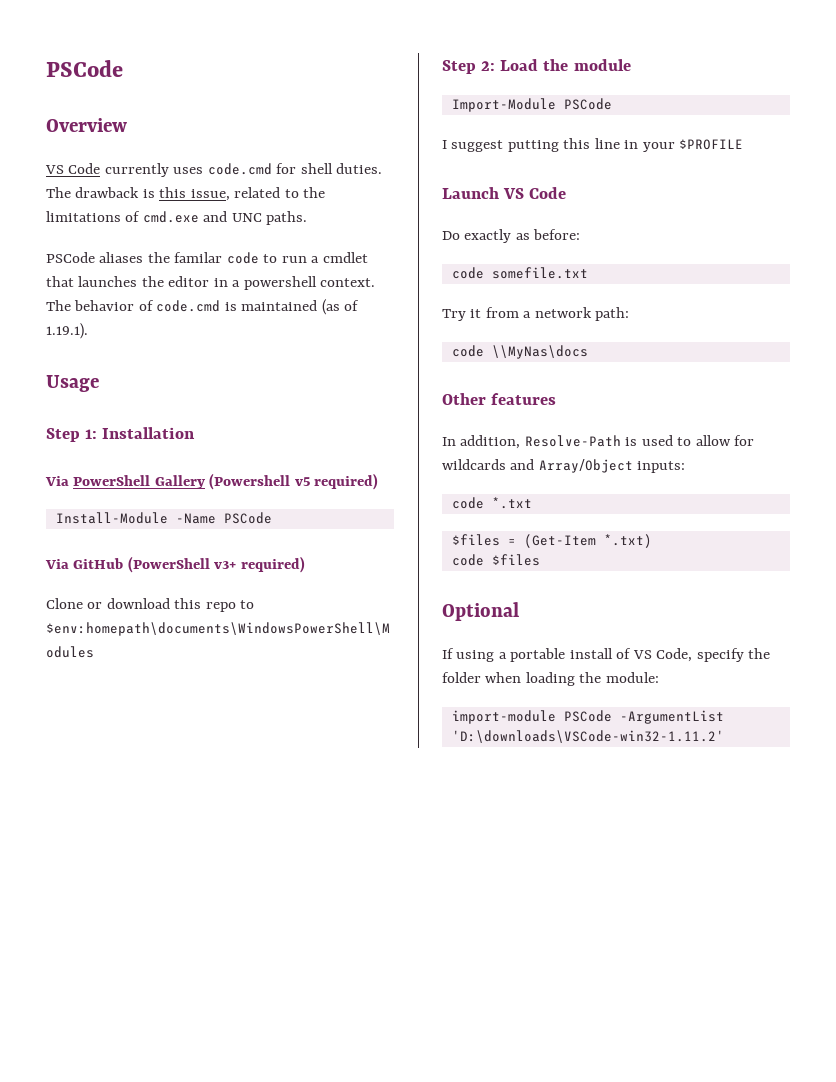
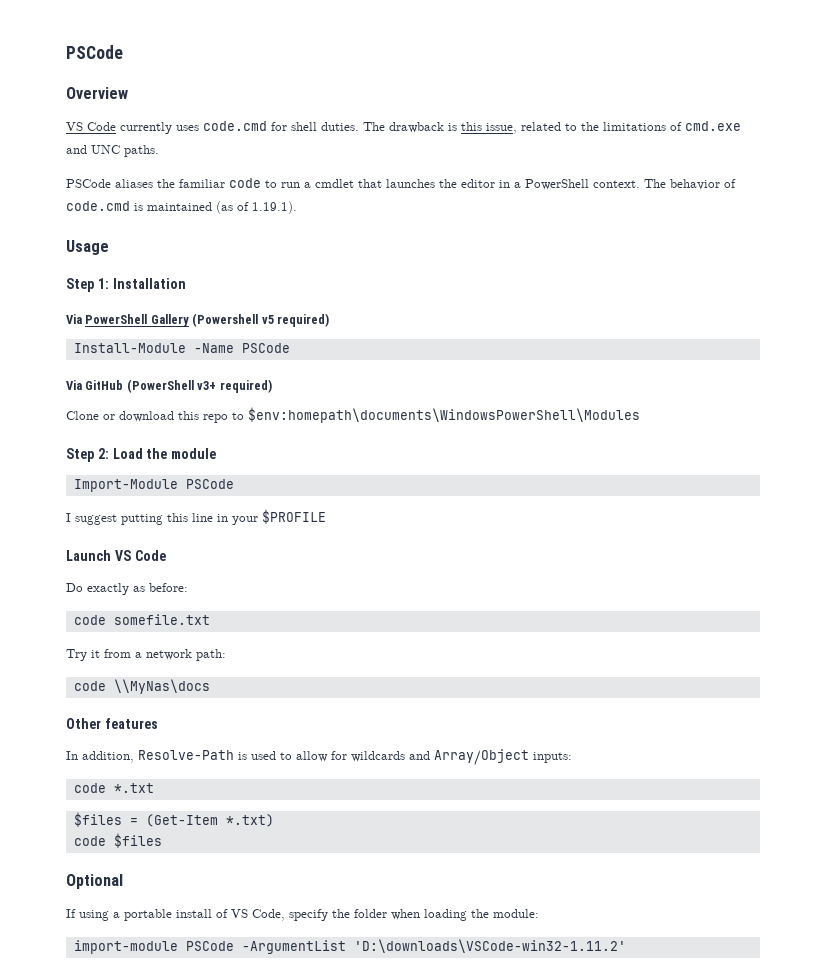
[174,252,223,263] familar -> [179,179,225,188] familiar
[243,276,317,290] powershell -> [525,179,589,190] PowerShell

